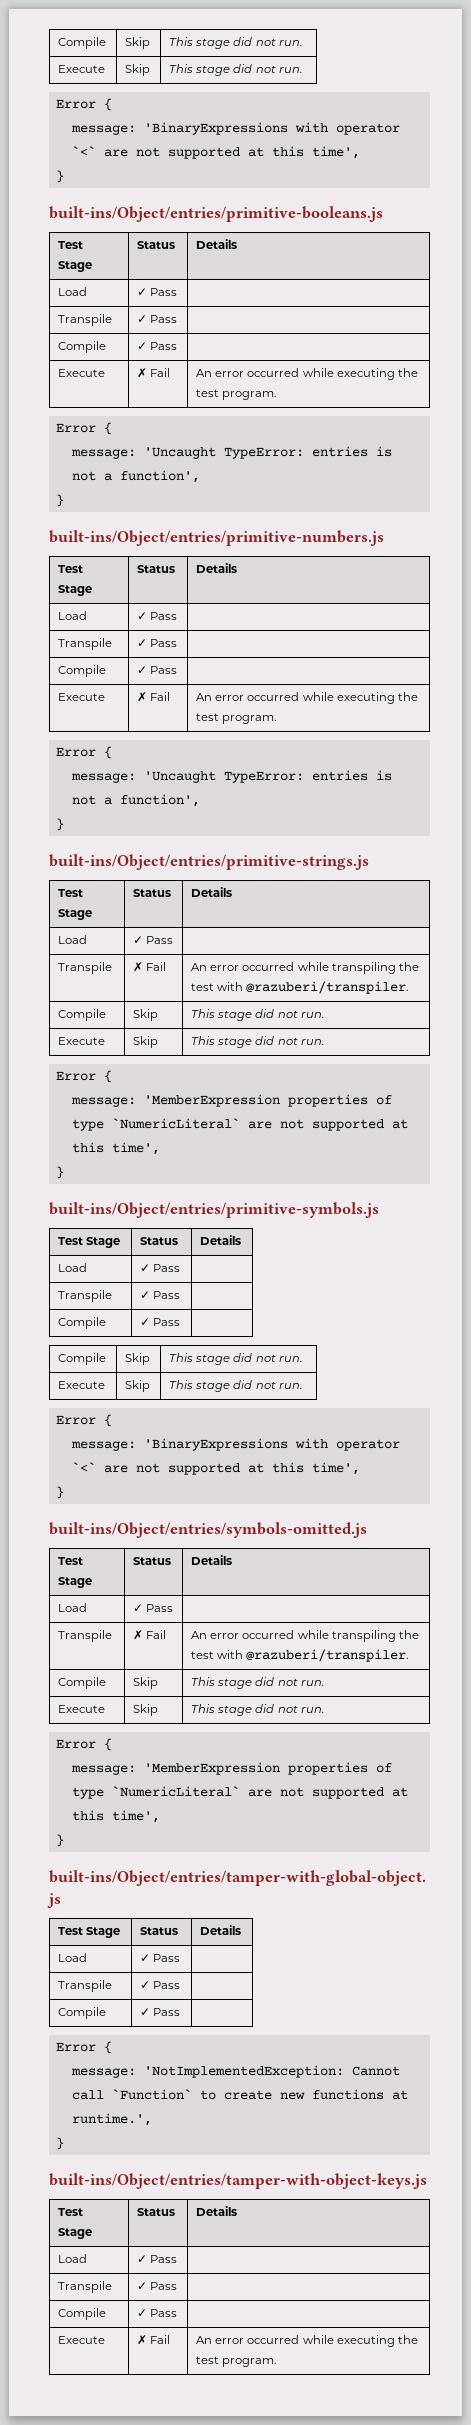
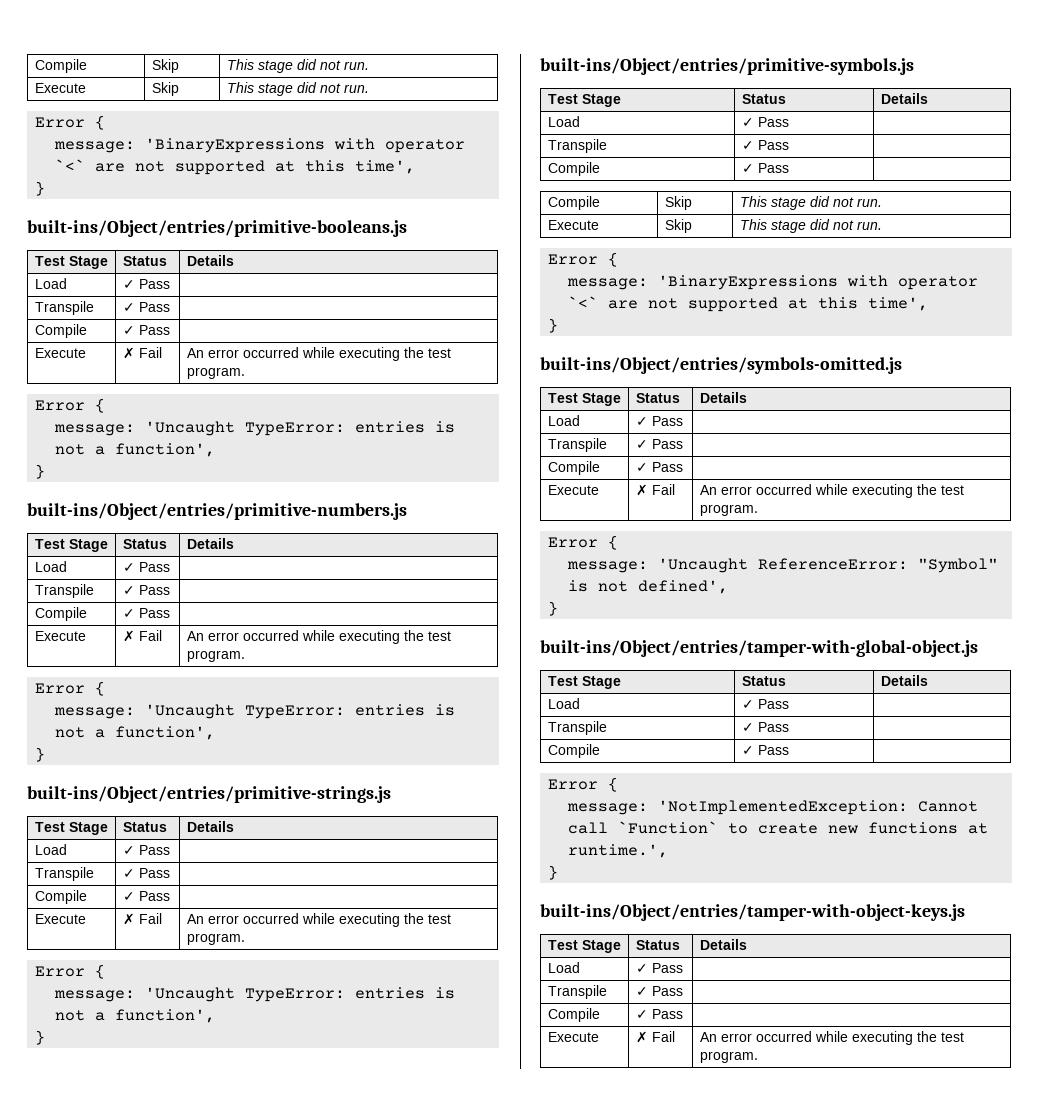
[133,962,167,972] [191,962,419,974] [191,981,409,994] [58,1009,107,1021] [133,1009,159,1021] [191,1009,324,1021] [58,1037,106,1045] [133,1036,159,1048] [191,1036,324,1048] [55,1070,112,1083] [70,1094,392,1107] [71,1118,408,1131] [71,1142,160,1155] | ✗ Fail | An error occurred while transpiling the test with @razuberi/transpiler. // Compile | Skip | This stage did not run. // Execute | Skip | This stage did not run. // Error { // message: 'MemberExpression properties of type `NumericLiteral` are not supported at this time', -> [122,868,170,878] [34,890,87,904] [122,891,170,901] [34,914,86,924] [122,913,162,925] [186,913,451,927] [186,933,245,945] [35,964,106,979] [54,987,456,1002] [55,1009,216,1023] | ✓ Pass | // Compile | ✓ Pass | // Execute | ✗ Fail | An error occurred while executing the test program. // Error { // message: 'Uncaught TypeError: entries is not a function',
[133,1630,167,1640] [191,1630,419,1642] [191,1649,409,1662] [58,1677,107,1689] [133,1677,159,1689] [191,1677,324,1689] [58,1705,106,1713] [133,1704,159,1716] [191,1704,324,1716] [55,1738,112,1751] [70,1762,392,1775] [71,1786,408,1799] [71,1810,160,1823] | ✗ Fail | An error occurred while transpiling the test with @razuberi/transpiler. // Compile | Skip | This stage did not run. // Execute | Skip | This stage did not run. // Error { // message: 'MemberExpression properties of type `NumericLiteral` are not supported at this time', -> [635,439,683,449] [547,461,600,475] [635,462,683,472] [547,485,599,495] [635,484,675,496] [699,484,964,498] [699,504,758,516] [548,535,619,550] [567,558,999,573] [568,580,729,594] | ✓ Pass | // Compile | ✓ Pass | // Execute | ✗ Fail | An error occurred while executing the test program. // Error { // message: 'Uncaught ReferenceError: "Symbol" is not defined',

